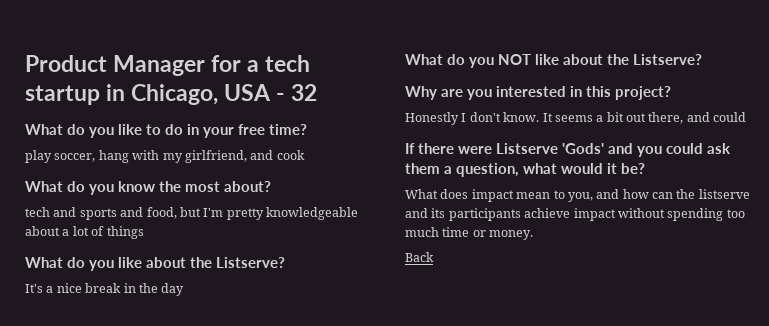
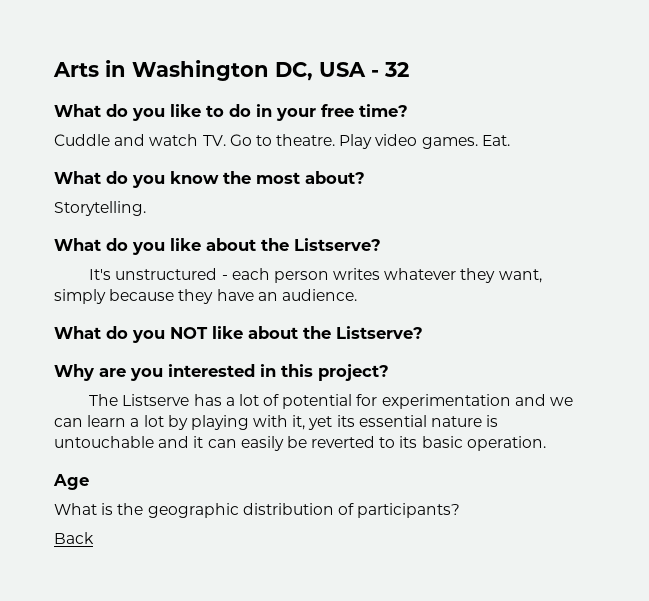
[25,55,311,76] [25,84,219,105] Product Manager for a tech startup in Chicago, -> [53,60,313,81] Arts in Washington DC,
[25,150,305,163] play soccer, hang with my girlfriend, and cook -> [54,134,510,149] Cuddle and watch TV. Go to theatre. Play video games. Eat.
[25,207,358,220] [25,226,144,239] tech and sports and food, but I'm pretty knowledgeable about a lot of things -> [54,201,146,216] Storytelling.
[46,283,185,296] a nice break in the day -> [115,268,542,283] [54,289,357,304] unstructured - each person writes whatever they want, simply because they have an audience.
[405,112,747,125] [405,143,731,157] [405,163,645,177] [405,189,750,202] [405,208,745,221] [405,227,534,240] Honestly I don't know. It seems a bit out there, and could // If there were Listserve 'Gods' and you could ask them a question, what would it be? // What does impact mean to you, and how can the listserve and its participants achieve impact without spending too much time or money. -> [89,394,573,409] [54,415,499,430] [54,436,546,451] [53,474,89,490] [54,503,461,518] The Listserve has a lot of potential for experimentation and we can learn a lot by playing with it, yet its essential nature is untouchable and it can easily be reverted to its basic operation. // Age // What is the geographic distribution of participants?

